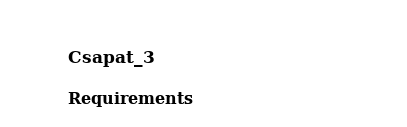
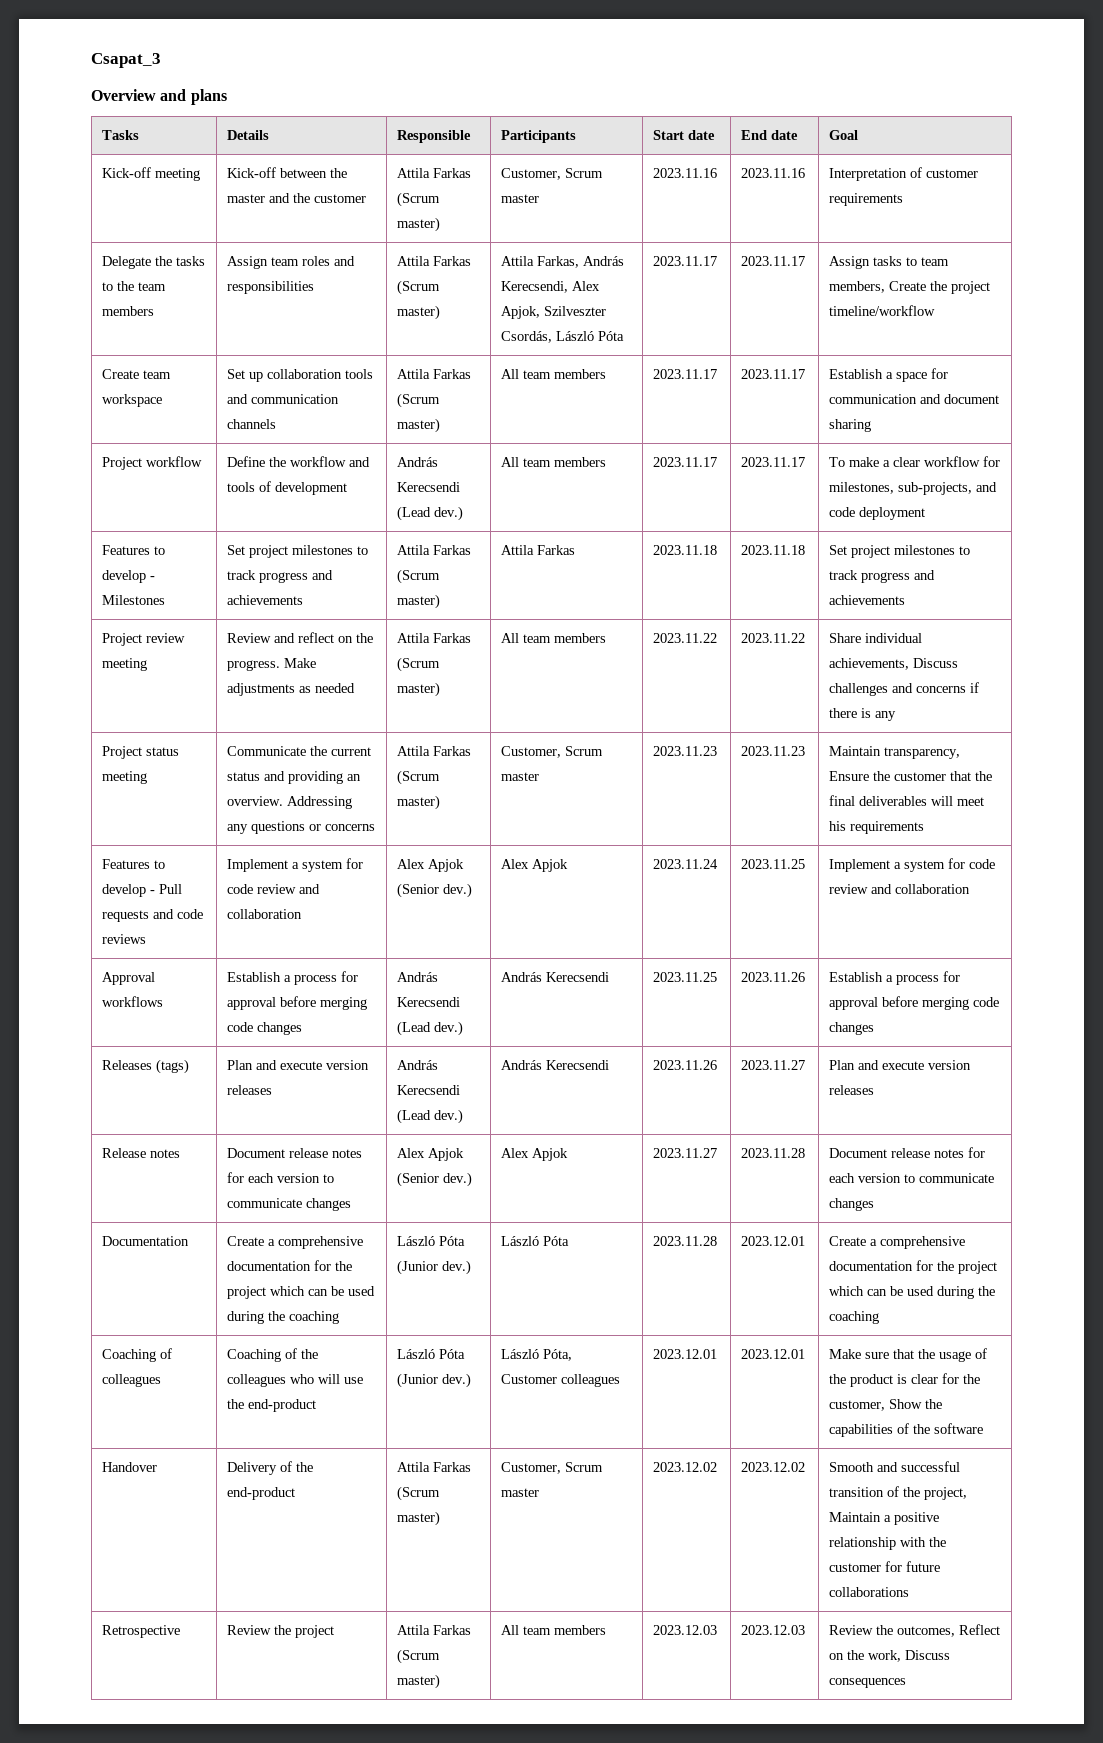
[68,92,193,107] Requirements -> [91,89,227,105] [102,130,140,140] [227,130,270,140] [397,130,472,143] [501,130,577,143] [653,130,716,140] [741,130,799,140] [829,130,859,140] [102,167,201,181] [227,167,348,178] [227,193,367,203] [397,168,472,178] [397,192,441,207] [397,217,441,232] [501,168,604,180] [501,194,540,203] [653,168,718,178] [741,168,806,178] [829,167,979,181] [829,193,904,206] [102,256,206,269] [102,281,167,291] [102,306,155,316] [227,256,356,269] [227,281,315,294] [397,256,472,266] [397,280,441,295] [397,305,441,320] [501,256,625,268] [501,281,601,293] [501,306,607,319] [501,331,625,343] [653,256,718,266] [741,256,806,266] [829,256,950,269] [829,281,991,294] [829,305,936,316] [102,369,172,379] [102,394,163,407] [227,369,374,382] [227,394,340,404] [227,419,277,429] [397,369,472,379] [397,393,441,408] [397,418,441,433] [501,369,607,379] [653,369,718,379] [741,369,806,379] [829,368,949,382] [829,394,1000,404] [829,419,872,432] [102,456,203,470] [227,456,371,467] [227,481,348,495] [397,457,439,467] [397,482,461,492] [397,506,464,521] [501,457,607,467] [653,457,718,467] [741,457,806,467] [829,456,1001,467] [829,482,998,495] [829,507,926,520] [102,545,166,555] [102,570,156,583] [102,595,166,605] [227,545,369,558] [227,570,334,583] [227,595,304,605] [397,545,472,555] [397,569,441,584] [397,594,441,609] [501,545,576,555] [653,545,718,555] [741,545,806,555] [829,545,971,558] [829,570,936,583] [829,595,906,605] [102,633,186,646] [102,658,148,671] [227,632,374,643] [227,658,317,671] [227,683,356,696] [397,633,472,643] [397,657,441,672] [397,682,441,697] [501,633,607,643] [653,633,718,643] [741,633,806,643] [829,633,923,643] [829,658,959,670] [829,682,980,696] [829,708,897,721] [102,746,180,759] [102,771,148,784] [227,746,372,756] [227,771,362,784] [227,796,353,809] [227,821,376,834] [397,746,472,756] [397,770,441,785] [397,795,441,810] [501,746,604,758] [501,772,540,781] [653,746,718,756] [741,746,806,756] [829,746,961,759] [829,771,993,781] [829,795,985,806] [829,821,925,834] [102,859,166,869] [102,884,183,897] [102,909,204,922] [102,934,147,944] [227,858,364,872] [227,884,321,894] [227,909,303,919] [397,859,465,872] [397,883,473,898] [501,859,569,872] [653,859,719,869] [741,859,806,869] [829,858,996,872] [829,884,971,894] [102,972,156,985] [102,996,164,1007] [227,971,359,985] [227,996,368,1010] [227,1022,303,1035] [397,972,439,982] [397,997,461,1007] [397,1021,464,1036] [501,972,610,982] [653,972,718,982] [741,972,806,982] [829,971,961,985] [829,996,1000,1010] [829,1022,875,1035] [102,1059,190,1074] [227,1060,370,1070] [227,1085,273,1095] [397,1060,439,1070] [397,1085,461,1095] [397,1109,464,1124] [501,1060,610,1070] [653,1060,718,1070] [741,1060,806,1070] [829,1060,972,1070] [829,1085,875,1095] [102,1148,181,1158] [227,1148,363,1158] [227,1172,335,1183] [227,1198,352,1211] [397,1148,465,1161] [397,1172,473,1187] [501,1148,569,1161] [653,1148,718,1158] [741,1148,806,1158] [829,1147,986,1158] [829,1173,995,1183] [829,1198,875,1211] [102,1236,190,1246] [227,1236,364,1249] [227,1260,353,1271] [227,1286,376,1299] [227,1311,340,1324] [397,1236,466,1246] [397,1260,472,1275] [501,1236,570,1246] [653,1236,718,1246] [741,1236,806,1246] [829,1236,966,1249] [829,1260,998,1274] [829,1286,996,1299] [829,1311,880,1324] [102,1348,173,1362] [102,1374,162,1387] [227,1348,319,1362] [227,1374,364,1387] [227,1399,317,1412] [397,1349,466,1359] [397,1373,472,1388] [501,1349,573,1361] [501,1374,621,1387] [653,1349,718,1359] [741,1349,806,1359] [829,1348,988,1362] [829,1373,981,1387] [829,1399,943,1411] [829,1423,984,1437] [102,1462,158,1472] [227,1461,314,1475] [227,1487,296,1500] [397,1462,472,1472] [397,1486,441,1501] [397,1511,441,1526] [501,1462,604,1474] [501,1488,540,1497] [653,1462,718,1472] [741,1462,806,1472] [829,1461,961,1472] [829,1486,968,1500] [829,1512,940,1525] [829,1537,947,1550] [829,1561,941,1572] [829,1587,910,1597] [102,1625,181,1638] [227,1625,335,1638] [397,1625,472,1635] [397,1649,441,1664] [397,1674,441,1689] [501,1625,607,1635] [653,1625,718,1635] [741,1625,806,1635] [829,1624,1001,1637] [829,1650,951,1662] [829,1678,907,1688] Overview and plans // Tasks | Details | Responsible | Participants | Start date | End date | Goal // Kick-off meeting | Kick-off between the master and the customer | Attila Farkas (Scrum master) | Customer, Scrum master | 2023.11.16 | 2023.11.16 | Interpretation of customer requirements // Delegate the tasks to the team members | Assign team roles and responsibilities | Attila Farkas (Scrum master) | Attila Farkas, András Kerecsendi, Alex Apjok, Szilveszter Csordás, László Póta | 2023.11.17 | 2023.11.17 | Assign tasks to team members, Create the project timeline/workflow // Create team workspace | Set up collaboration tools and communication channels | Attila Farkas (Scrum master) | All team members | 2023.11.17 | 2023.11.17 | Establish a space for communication and document sharing // Project workflow | Define the workflow and tools of development | András Kerecsendi (Lead dev.) | All team members | 2023.11.17 | 2023.11.17 | To make a clear workflow for milestones, sub-projects, and code deployment // Features to develop - Milestones | Set project milestones to track progress and achievements | Attila Farkas (Scrum master) | Attila Farkas | 2023.11.18 | 2023.11.18 | Set project milestones to track progress and achievements // Project review meeting | Review and reflect on the progress. Make adjustments as needed | Attila Farkas (Scrum master) | All team members | 2023.11.22 | 2023.11.22 | Share individual achievements, Discuss challenges and concerns if there is any // Project status meeting | Communicate the current status and providing an overview. Addressing any questions or concerns | Attila Farkas (Scrum master) | Customer, Scrum master | 2023.11.23 | 2023.11.23 | Maintain transparency, Ensure the customer that the final deliverables will meet his requirements // Features to develop - Pull requests and code reviews | Implement a system for code review and collaboration | Alex Apjok (Senior dev.) | Alex Apjok | 2023.11.24 | 2023.11.25 | Implement a system for code review and collaboration // Approval workflows | Establish a process for approval before merging code changes | András Kerecsendi (Lead dev.) | András Kerecsendi | 2023.11.25 | 2023.11.26 | Establish a process for approval before merging code changes // Releases (tags) | Plan and execute version releases | András Kerecsendi (Lead dev.) | András Kerecsendi | 2023.11.26 | 2023.11.27 | Plan and execute version releases // Release notes | Document release notes for each version to communicate changes | Alex Apjok (Senior dev.) | Alex Apjok | 2023.11.27 | 2023.11.28 | Document release notes for each version to communicate changes // Documentation | Create a comprehensive documentation for the project which can be used during the coaching | László Póta (Junior dev.) | László Póta | 2023.11.28 | 2023.12.01 | Create a comprehensive documentation for the project which can be used during the coaching // Coaching of colleagues | Coaching of the colleagues who will use the end-product | László Póta (Junior dev.) | László Póta, Customer colleagues | 2023.12.01 | 2023.12.01 | Make sure that the usage of the product is clear for the customer, Show the capabilities of the software // Handover | Delivery of the end-product | Attila Farkas (Scrum master) | Customer, Scrum master | 2023.12.02 | 2023.12.02 | Smooth and successful transition of the project, Maintain a positive relationship with the customer for future collaborations // Retrospective | Review the project | Attila Farkas (Scrum master) | All team members | 2023.12.03 | 2023.12.03 | Review the outcomes, Reflect on the work, Discuss consequences

